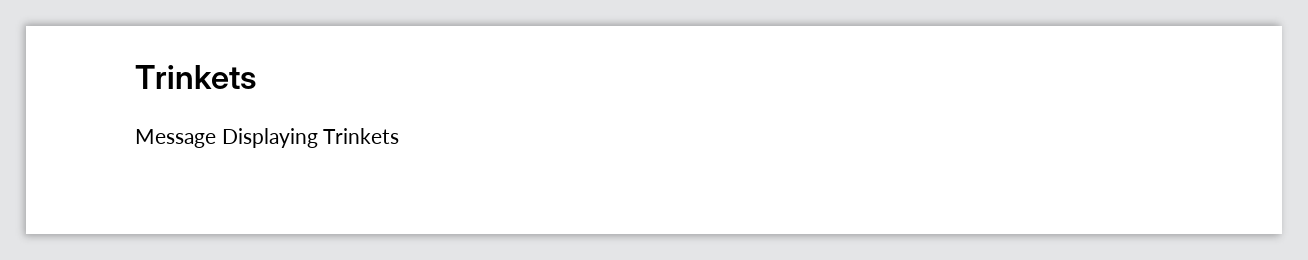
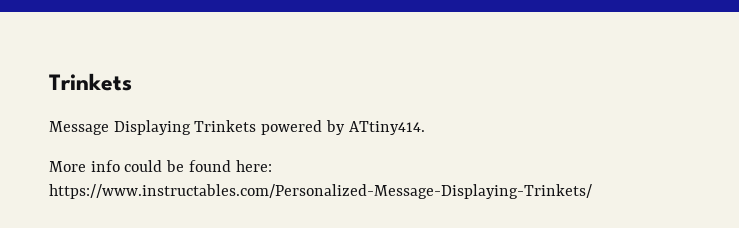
(400, 136) none -> [261,120,425,135] [49,160,272,172] [49,184,592,199] powered by ATtiny414. // More info could be found here: https://www.instructables.com/Personalized-Message-Displaying-Trinkets/

